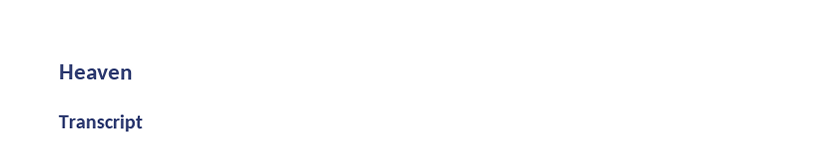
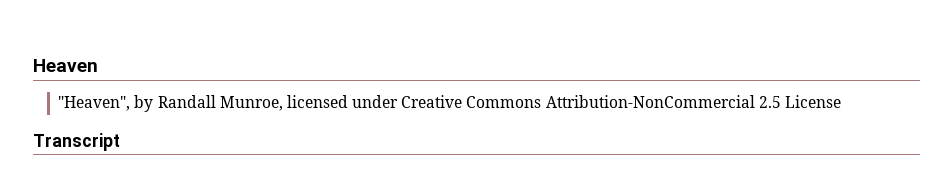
(133, 72) none -> [58,95,841,112] // "Heaven", by Randall Munroe, licensed under Creative Commons Attribution-NonCommercial 2.5 License

